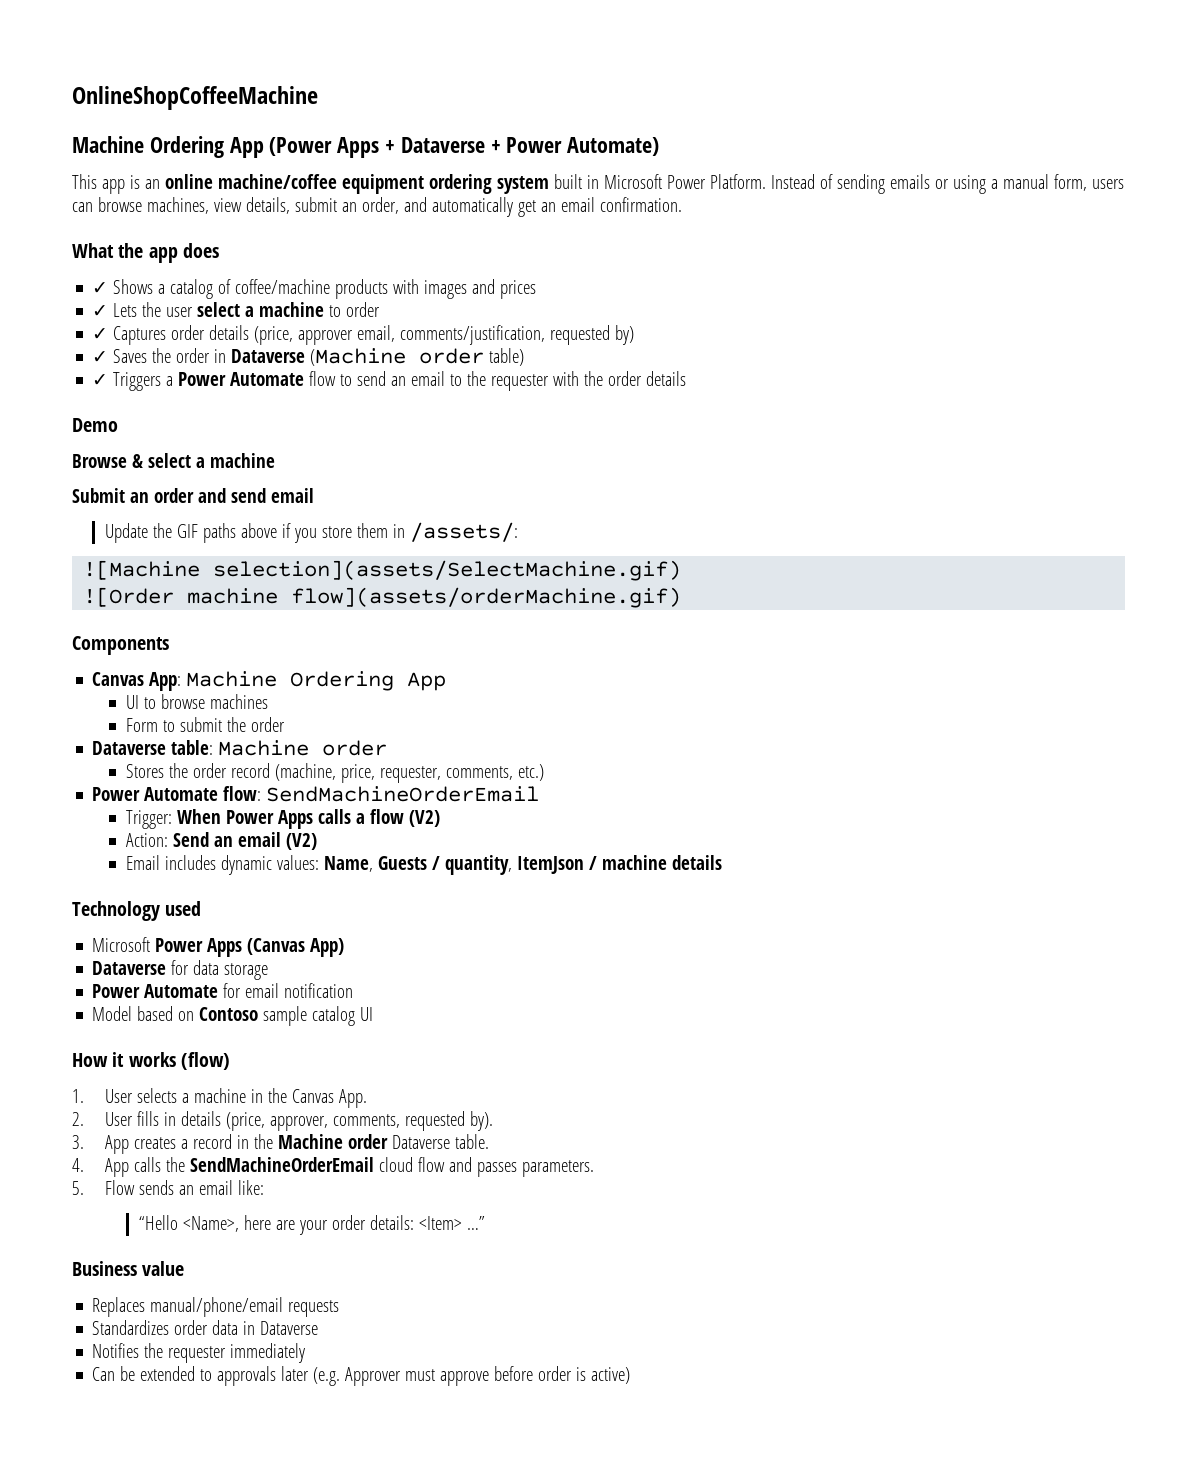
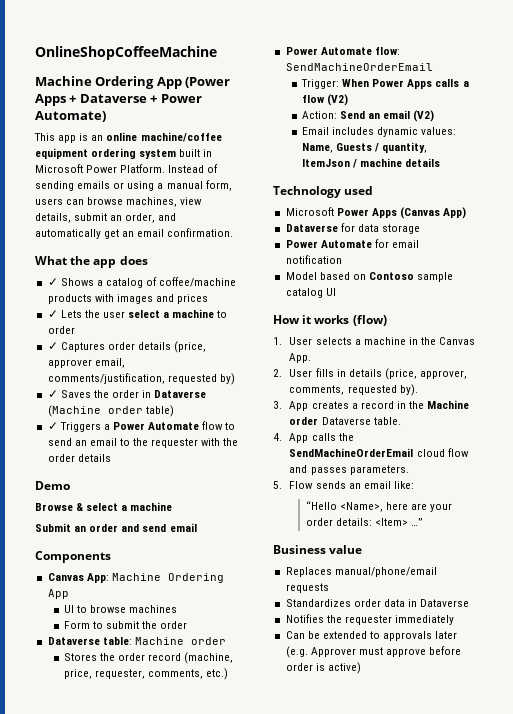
[105,522,519,543] [83,560,682,581] [83,587,682,608] // Update the GIF paths above if you store them in /assets/: // ![Machine selection](assets/SelectMachine.gif) // ![Order machine flow](assets/orderMachine.gif) -> (197, 527) none

